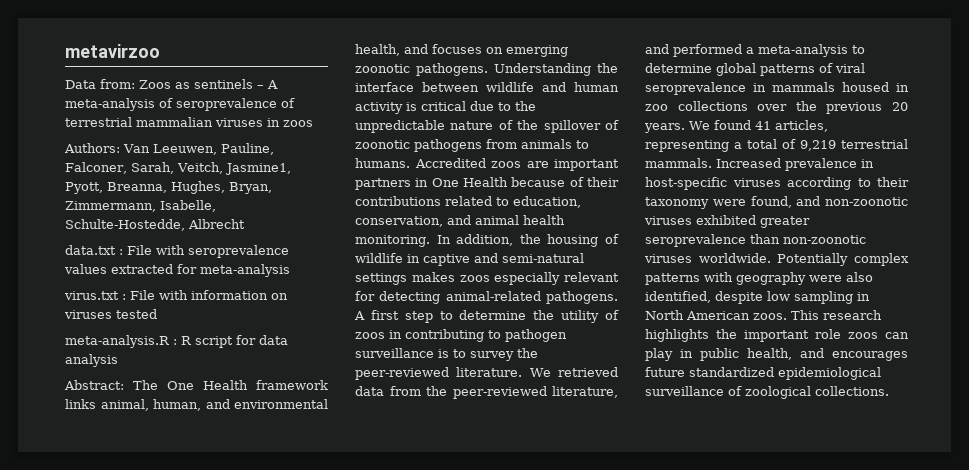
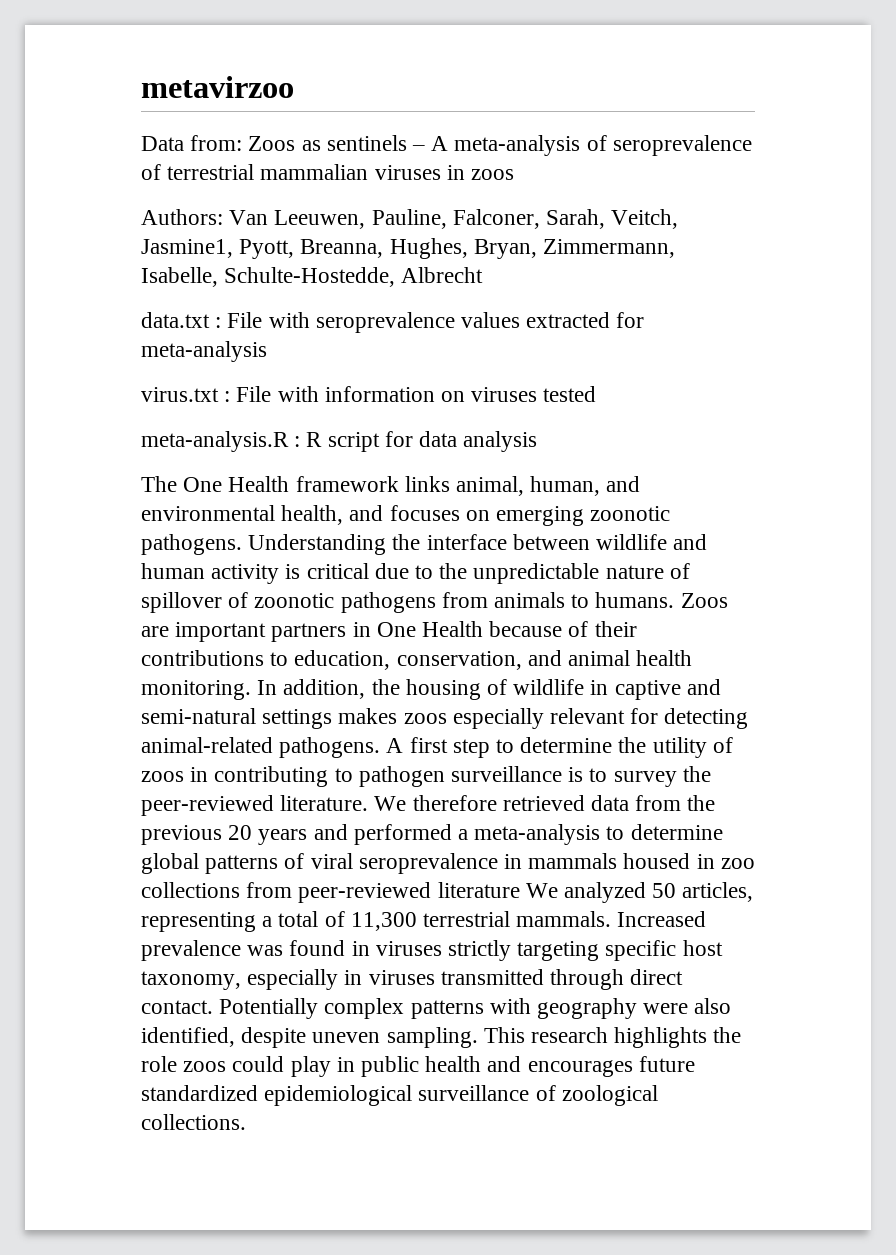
[64,380,124,390] Abstract: -> (538, 441) none
[517,120,539,130] the -> (690, 571) none
[414,158,521,168] Accredited zoos -> [680,593,728,608] Zoos
[445,196,492,206] related -> (264, 658) none
(551, 372) none -> [412,795,497,811] therefore
[452,386,618,399] peer-reviewed literature, -> [141,825,308,845] previous 20 years
[757,101,908,114] [644,120,771,133] over the previous 20 years. We found 41 -> [246,882,677,903] from peer-reviewed literature We analyzed 50
[800,140,836,151] 9,219 -> [350,912,417,931] 11,300
[861,159,874,168] [645,177,909,190] [645,196,908,209] [644,215,810,228] [645,234,866,247] [644,253,771,263] in host-specific viruses according to their taxonomy were found, and non-zoonotic viruses exhibited greater seroprevalence than non-zoonotic viruses worldwide. -> [247,940,723,961] [141,969,684,990] [141,1000,213,1014] was found in viruses strictly targeting specific host taxonomy, especially in viruses transmitted through direct contact.
[767,291,870,304] [645,310,787,320] low sampling in North American zoos. -> [312,1027,478,1048] uneven sampling.
[744,330,809,342] important -> (742, 1035) none
[885,332,909,339] can -> [232,1056,285,1072] could
[747,348,792,360] health, -> [425,1056,482,1072] health

